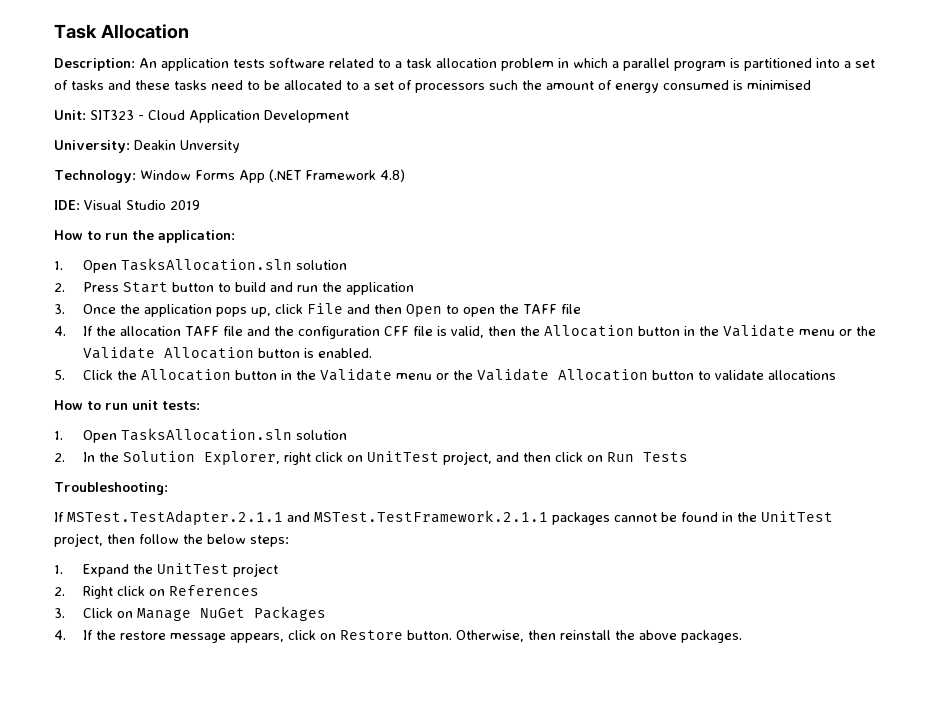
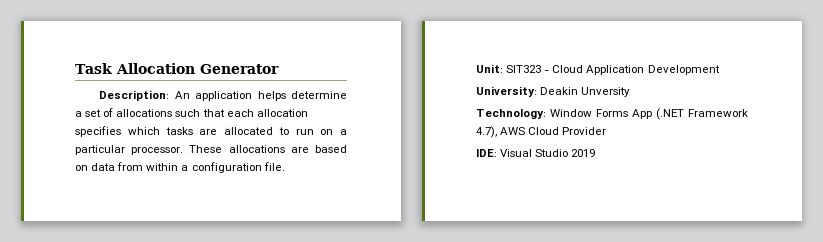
(189, 31) none -> [199,64,279,74] Generator
[233,58,875,71] [54,80,811,93] tests software related to a task allocation problem in which a parallel program is partitioned into a set of tasks and these tasks need to be allocated to a set of processors such the amount of energy consumed is minimised -> [257,91,347,101] [75,108,308,117] [75,126,347,137] [75,145,347,155] [75,162,285,173] helps determine a set of allocations such that each allocation specifies which tasks are allocated to run on a particular processor. These allocations are based on data from within a configuration file.
[379,169,405,182] 4.8) -> [476,126,607,138] 4.7), AWS Cloud Provider
[54,230,235,243] [54,258,347,273] [54,282,414,295] [54,303,581,317] [54,324,876,339] [82,346,372,359] [54,368,836,381] [54,400,200,410] [54,428,347,443] [54,451,688,465] [54,482,168,495] [54,510,833,525] [54,533,289,547] [54,563,278,577] [54,585,259,599] [54,606,326,621] [54,630,742,643] // How to run the application: // 1. Open TasksAllocation.sln solution // 2. Press Start button to build and run the application // 3. Once the application pops up, click File and then Open to open the TAFF file // 4. If the allocation TAFF file and the configuration CFF file is valid, then the Allocation button in the Validate menu or the Validate Allocation button is enabled. // 5. Click the Allocation button in the Validate menu or the Validate Allocation button to validate allocations // How to run unit tests: // 1. Open TasksAllocation.sln solution // 2. In the Solution Explorer, right click on UnitTest project, and then click on Run Tests // Troubleshooting: // If MSTest.TestAdapter.2.1.1 and MSTest.TestFramework.2.1.1 packages cannot be found in the UnitTest project, then follow the below steps: // 1. Expand the UnitTest project // 2. Right click on References // 3. Click on Manage NuGet Packages // 4. If the restore message appears, click on Restore button. Otherwise, then reinstall the above packages. -> (596, 153) none

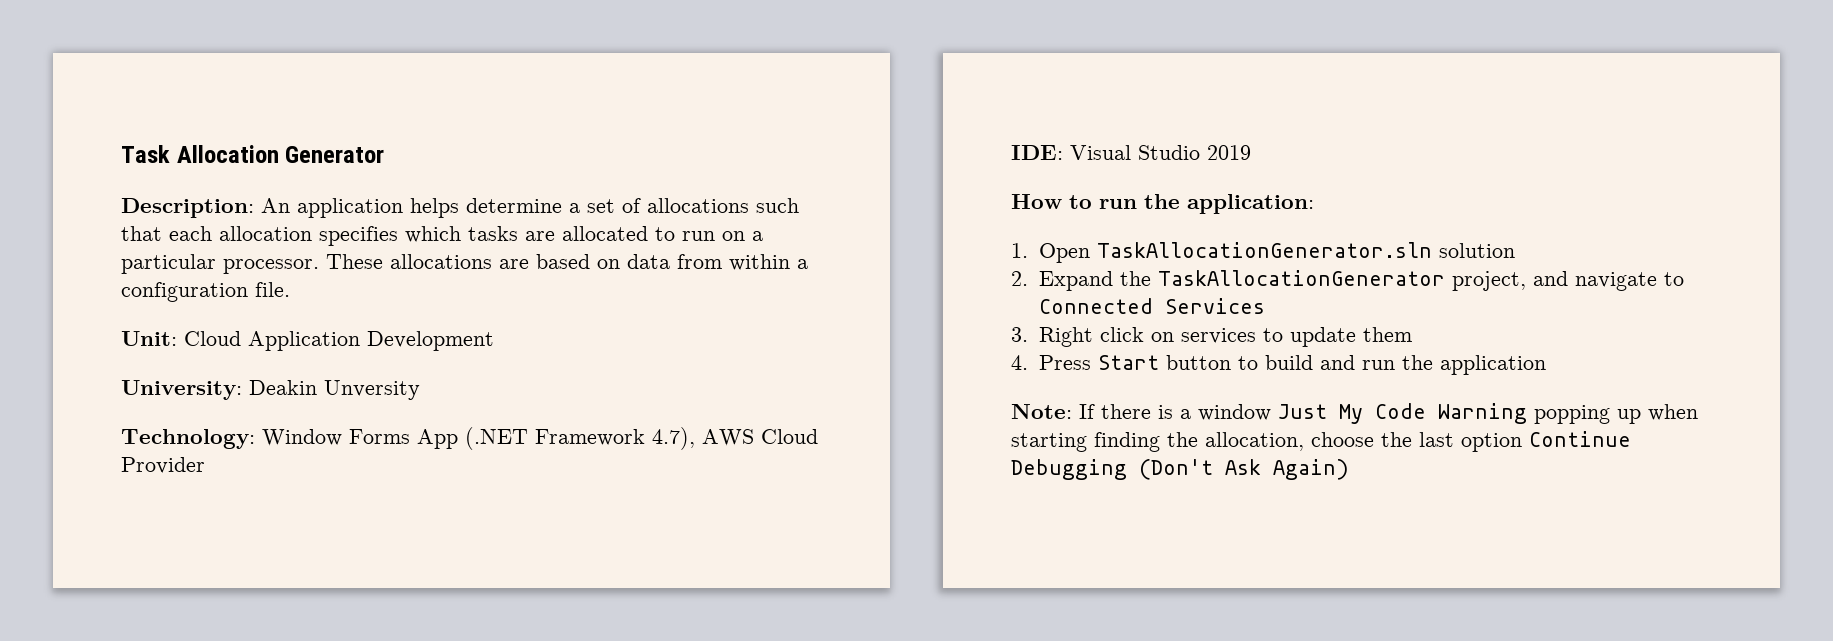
[506,65,550,73] SIT323 - -> (177, 338) none
(596, 153) none -> [1011,194,1314,214] [1011,242,1515,263] [1011,270,1684,291] [1038,298,1265,314] [1011,327,1412,347] [1011,355,1546,375] [1011,403,1698,424] [1011,431,1631,452] [1011,459,1349,480] // How to run the application: // 1. Open TaskAllocationGenerator.sln solution // 2. Expand the TaskAllocationGenerator project, and navigate to Connected Services // 3. Right click on services to update them // 4. Press Start button to build and run the application // Note: If there is a window Just My Code Warning popping up when starting finding the allocation, choose the last option Continue Debugging (Don't Ask Again)

